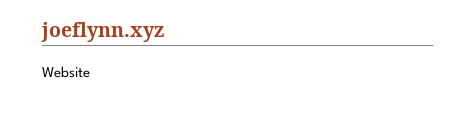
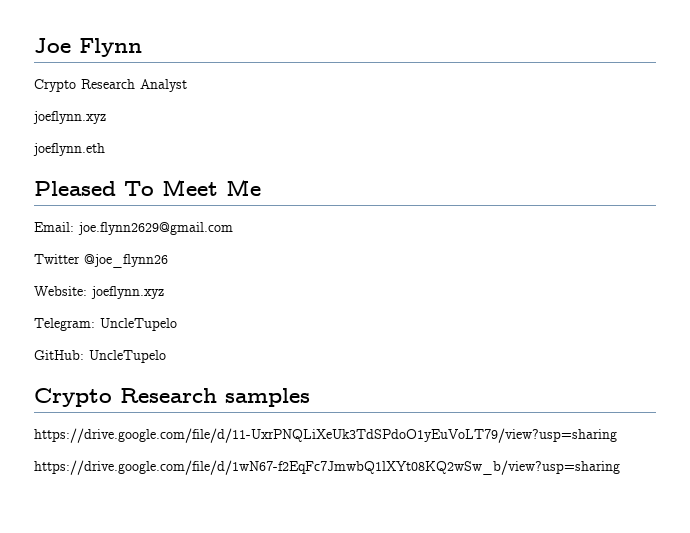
[41,22,164,42] [42,66,90,78] joeflynn.xyz // Website -> [34,38,142,57] [34,79,187,92] [33,111,106,124] [33,143,105,156] [34,179,261,196] [34,222,233,235] [34,254,168,268] [34,286,164,299] [34,318,177,331] [34,350,166,363] [34,388,310,407] [34,428,617,443] [34,460,620,475] Joe Flynn // Crypto Research Analyst // joeflynn.xyz // joeflynn.eth // Pleased To Meet Me // Email: joe.flynn2629@gmail.com // Twitter @joe_flynn26 // Website: joeflynn.xyz // Telegram: UncleTupelo // GitHub: UncleTupelo // Crypto Research samples // https://drive.google.com/file/d/11-UxrPNQLiXeUk3TdSPdoO1yEuVoLT79/view?usp=sharing // https://drive.google.com/file/d/1wN67-f2EqFc7JmwbQ1lXYt08KQ2wSw_b/view?usp=sharing

